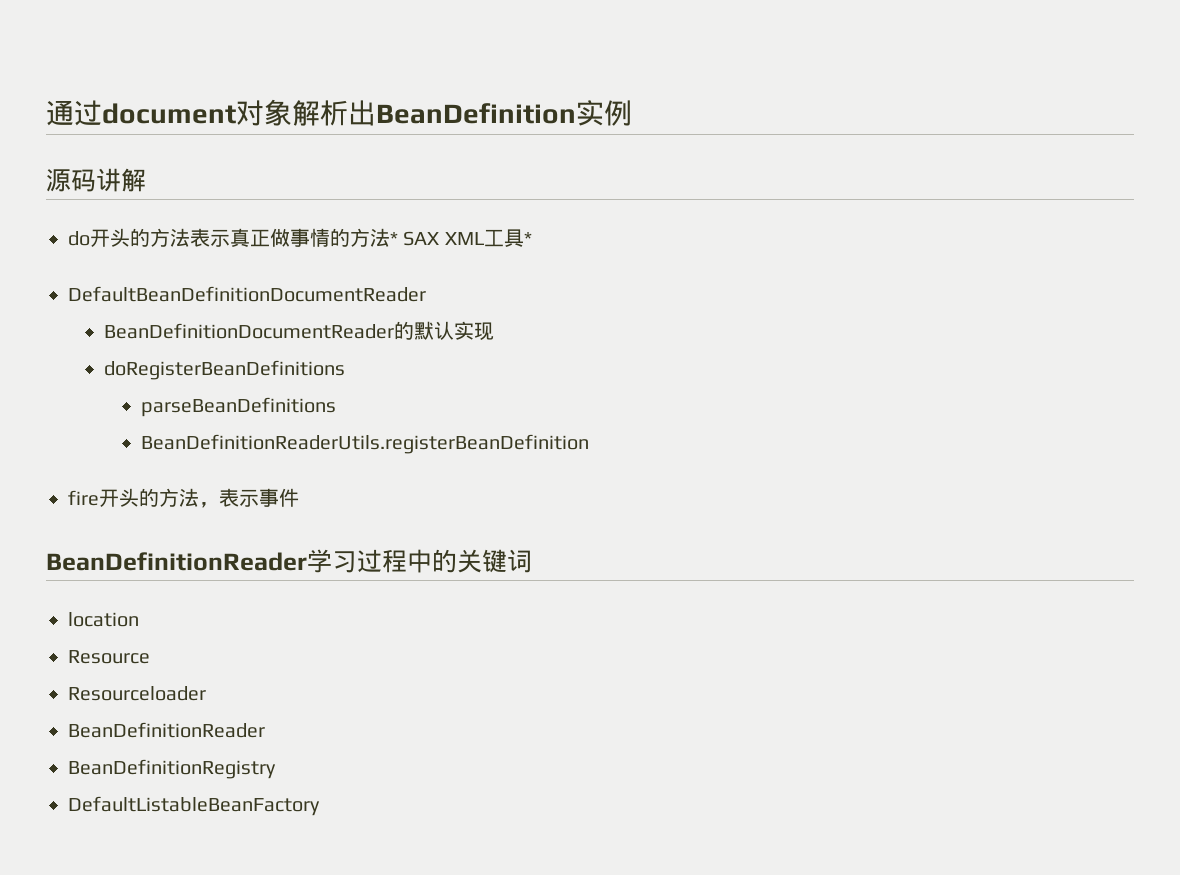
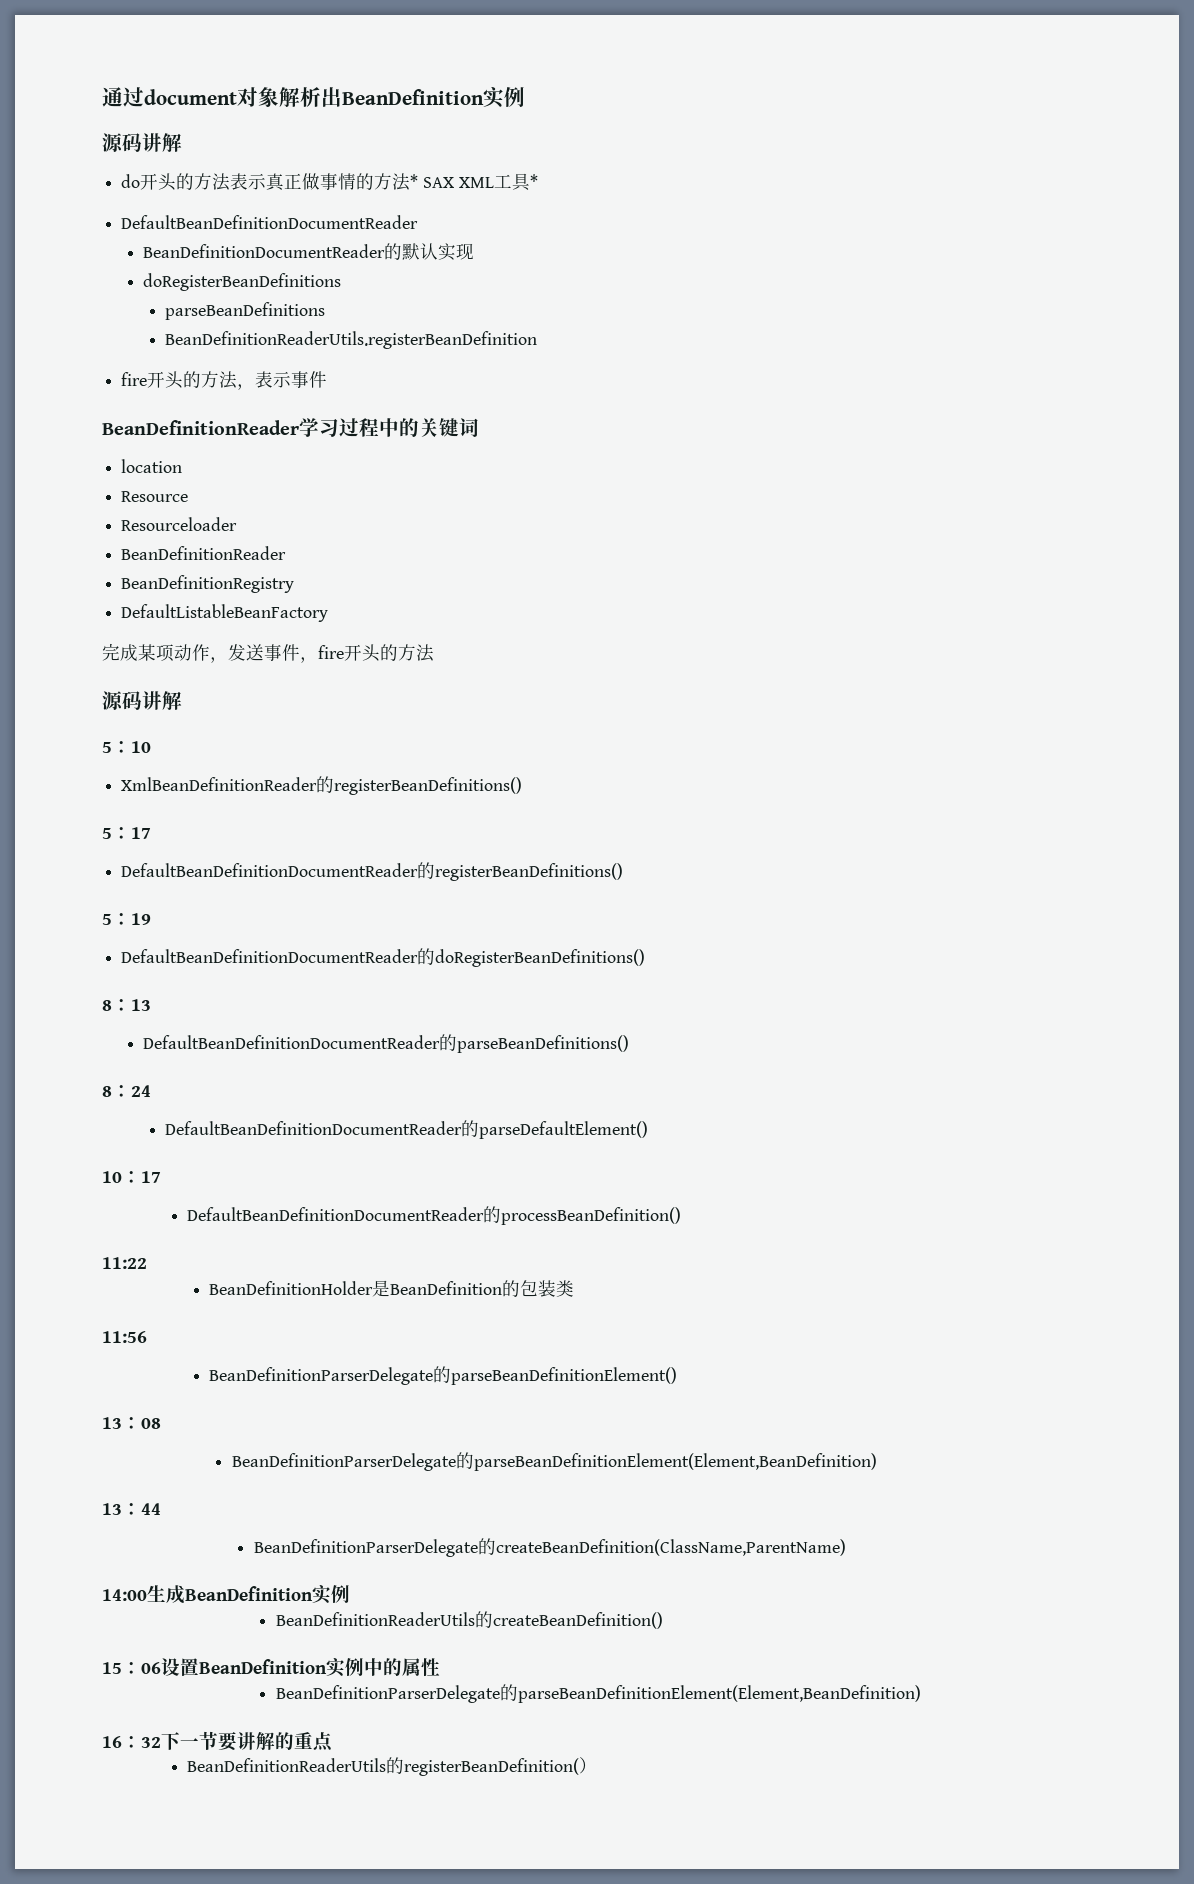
(320, 806) none -> [102,643,434,663] [102,691,182,710] [102,741,151,753] [121,776,523,795] [102,827,151,839] [121,862,624,881] [102,913,151,925] [121,948,646,967] [102,999,151,1011] [143,1034,630,1053] [102,1085,151,1097] [165,1120,649,1139] [102,1171,161,1183] [187,1206,682,1225] [102,1257,147,1269] [209,1280,575,1297] [102,1331,147,1343] [209,1366,678,1385] [102,1417,161,1429] [231,1452,877,1471] [102,1503,161,1515] [253,1538,846,1557] [102,1585,350,1604] [275,1611,663,1629] [102,1658,440,1677] [275,1684,921,1703] [102,1731,333,1752] [187,1757,598,1776] // 完成某项动作，发送事件，fire开头的方法 // 源码讲解 // 5：10 // XmlBeanDefinitionReader的registerBeanDefinitions() // 5：17 // DefaultBeanDefinitionDocumentReader的registerBeanDefinitions() // 5：19 // DefaultBeanDefinitionDocumentReader的doRegisterBeanDefinitions() // 8：13 // DefaultBeanDefinitionDocumentReader的parseBeanDefinitions() // 8：24 // DefaultBeanDefinitionDocumentReader的parseDefaultElement() // 10：17 // DefaultBeanDefinitionDocumentReader的processBeanDefinition() // 11:22 // BeanDefinitionHolder是BeanDefinition的包装类 // 11:56 // BeanDefinitionParserDelegate的parseBeanDefinitionElement() // 13：08 // BeanDefinitionParserDelegate的parseBeanDefinitionElement(Element,BeanDefinition) // 13：44 // BeanDefinitionParserDelegate的createBeanDefinition(ClassName,ParentName) // 14:00生成BeanDefinition实例 // BeanDefinitionReaderUtils的createBeanDefinition() // 15：06设置BeanDefinition实例中的属性 // BeanDefinitionParserDelegate的parseBeanDefinitionElement(Element,BeanDefinition) // 16：32下一节要讲解的重点 // BeanDefinitionReaderUtils的registerBeanDefinition(）

